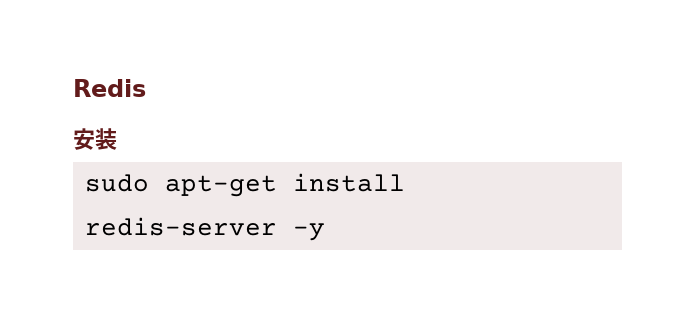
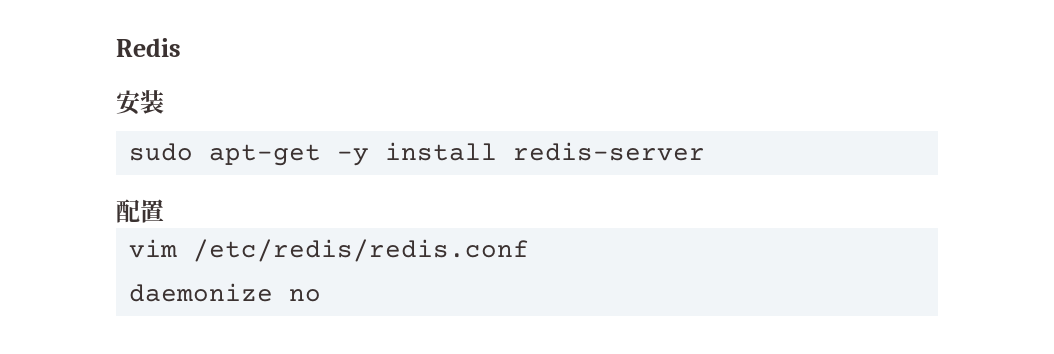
(278, 186) none -> [337,148,370,166] -y
[293,223,326,241] -y -> [116,199,164,223] [129,239,530,262] [129,283,322,302] // 配置 // vim /etc/redis/redis.conf // daemonize no

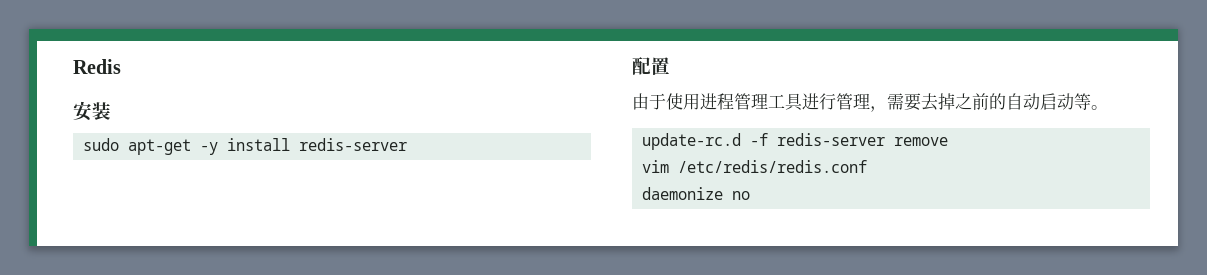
(164, 211) none -> [632,93,1108,112] [642,133,949,150] // 由于使用进程管理工具进行管理，需要去掉之前的自动启动等。 // update-rc.d -f redis-server remove

